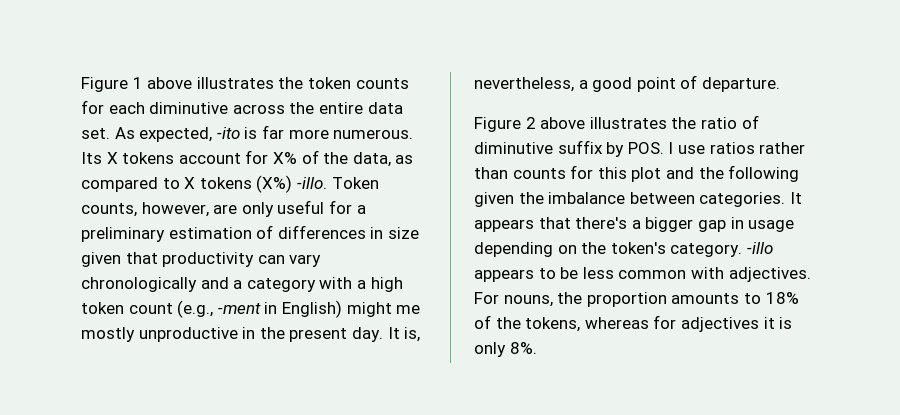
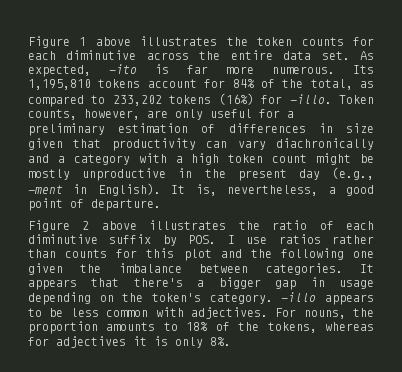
[106,152,118,164] X -> [28,79,91,90] 1,195,810
[272,150,391,167] X% of the data, -> [232,79,353,90] 84% of the total,
[184,175,293,193] X tokens (X%) -> [112,93,283,106] 233,202 tokens (16%) for
[81,277,197,292] chronologically -> [276,138,374,150] diachronically
[177,300,421,318] (e.g., -ment in English) might me -> [316,153,374,165] might be
[351,327,383,342] day. -> [298,167,374,180] [28,183,161,196] day (e.g., -ment in English).
(759, 122) none -> [346,221,374,230] each
(800, 173) none -> [353,251,374,258] one

